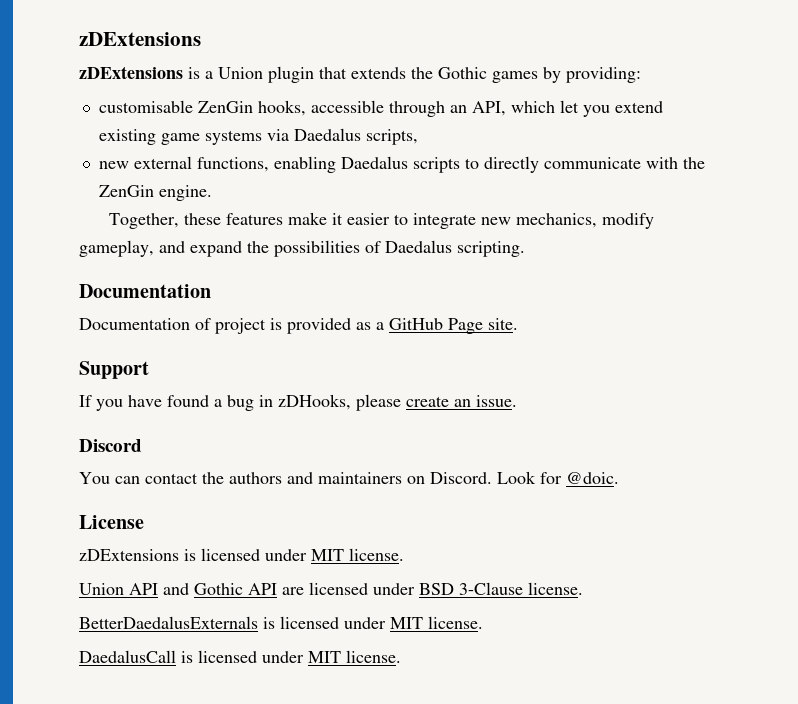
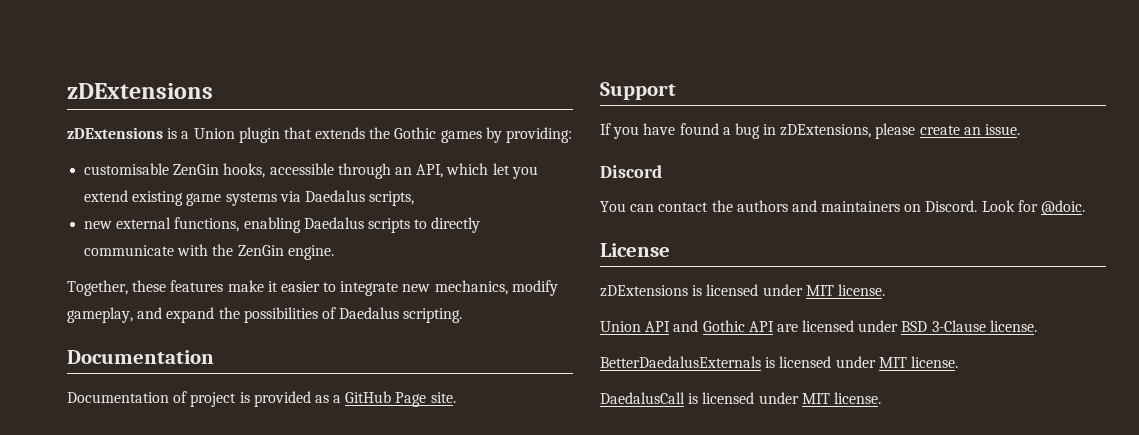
[278,394,351,410] zDHooks, -> [780,124,872,138] zDExtensions,

